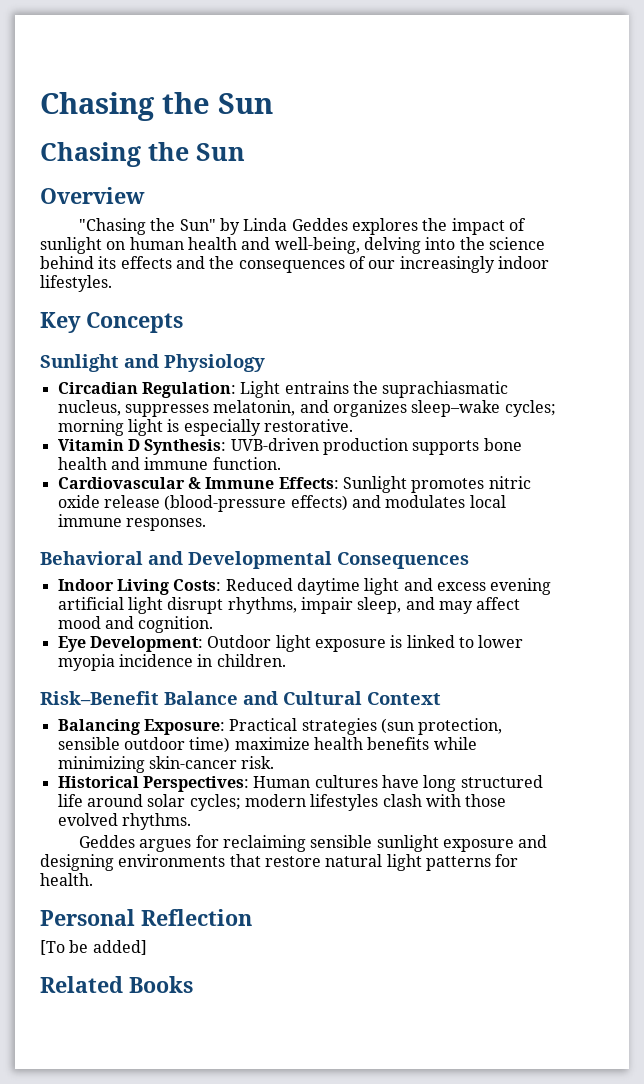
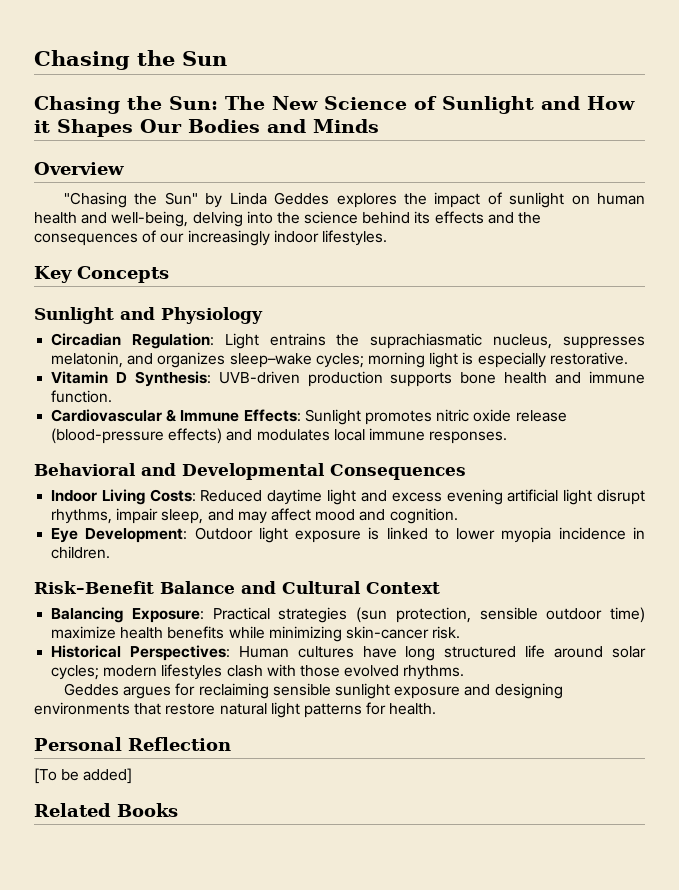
[196,143,245,161] Sun -> [169,96,635,114] [34,119,379,137] Sun: The New Science of Sunlight and How it Shapes Our Bodies and Minds

